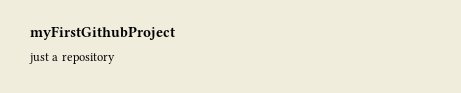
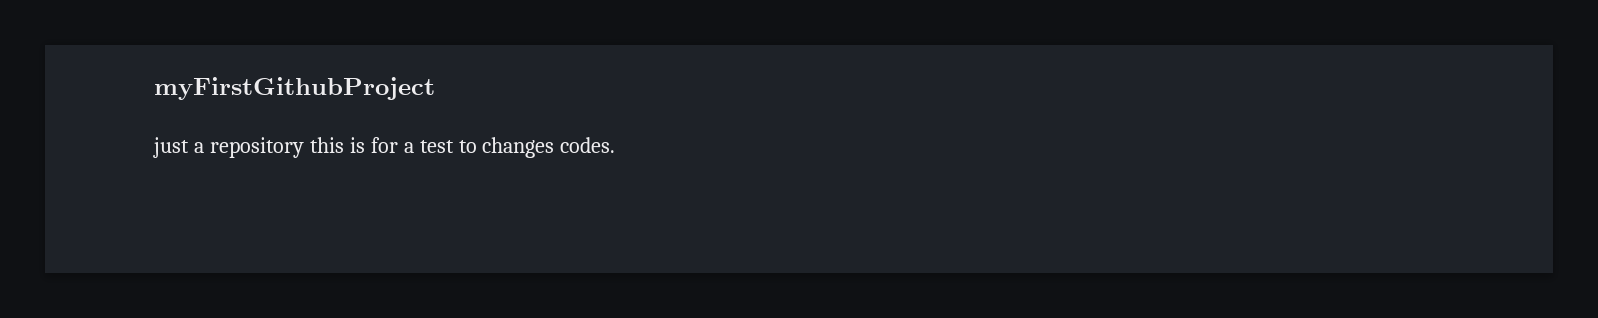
(115, 58) none -> [309,137,616,158] this is for a test to changes codes.

